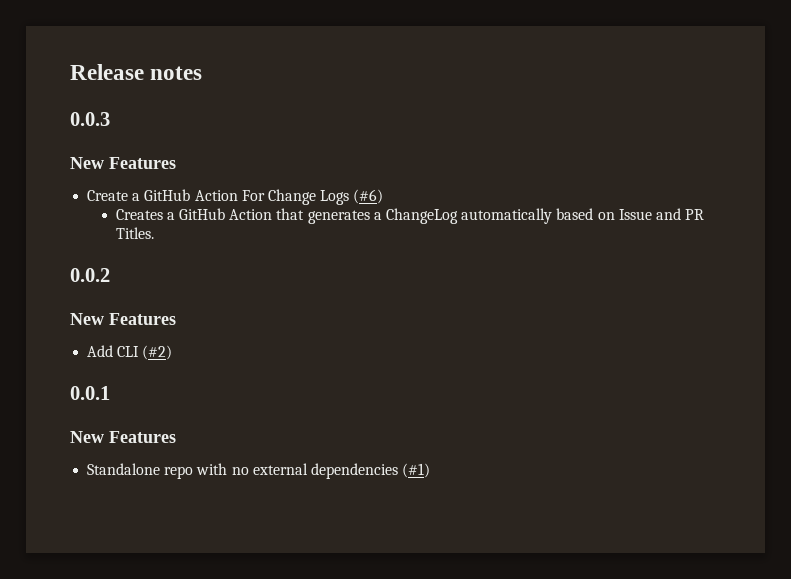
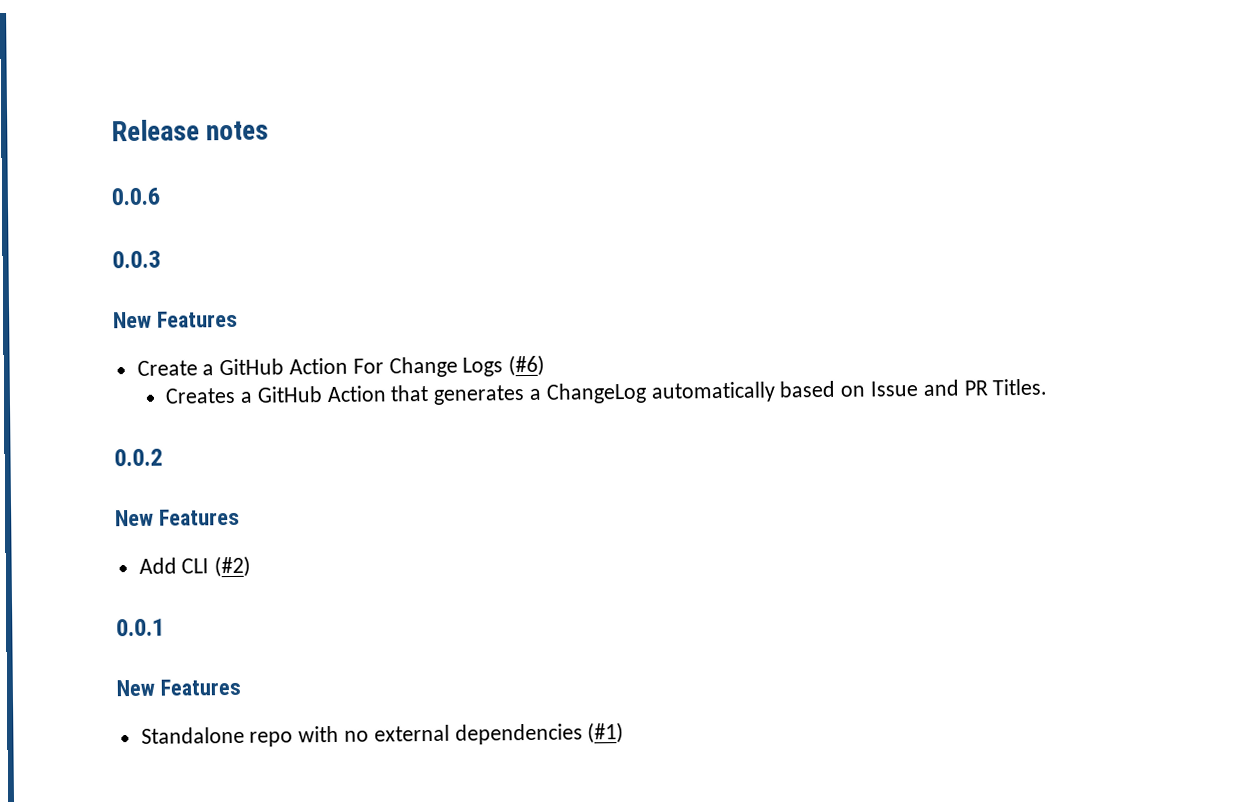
(203, 73) none -> [111,187,160,206] // 0.0.6

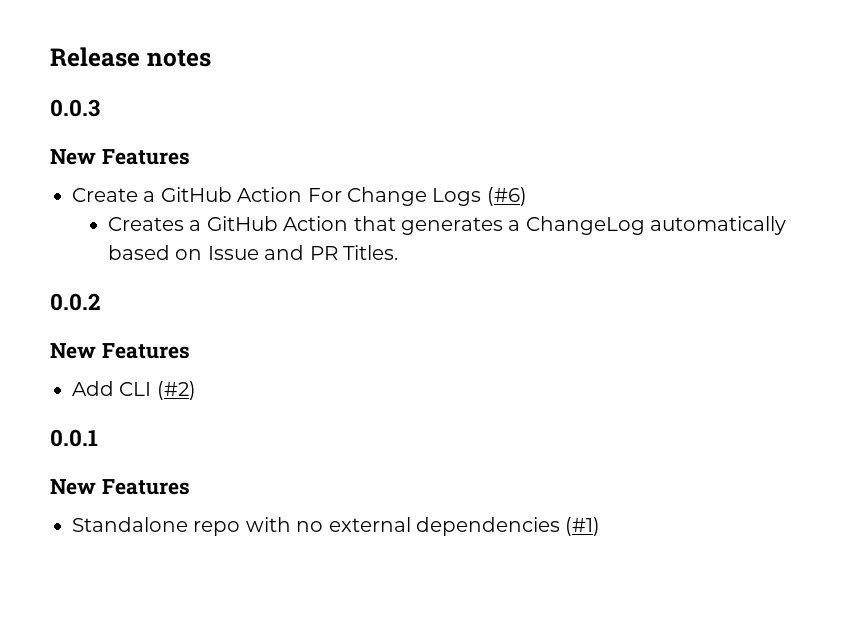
[111,187,160,206] // 0.0.6 -> (211, 58) none

